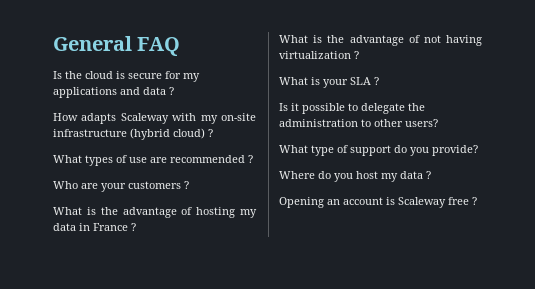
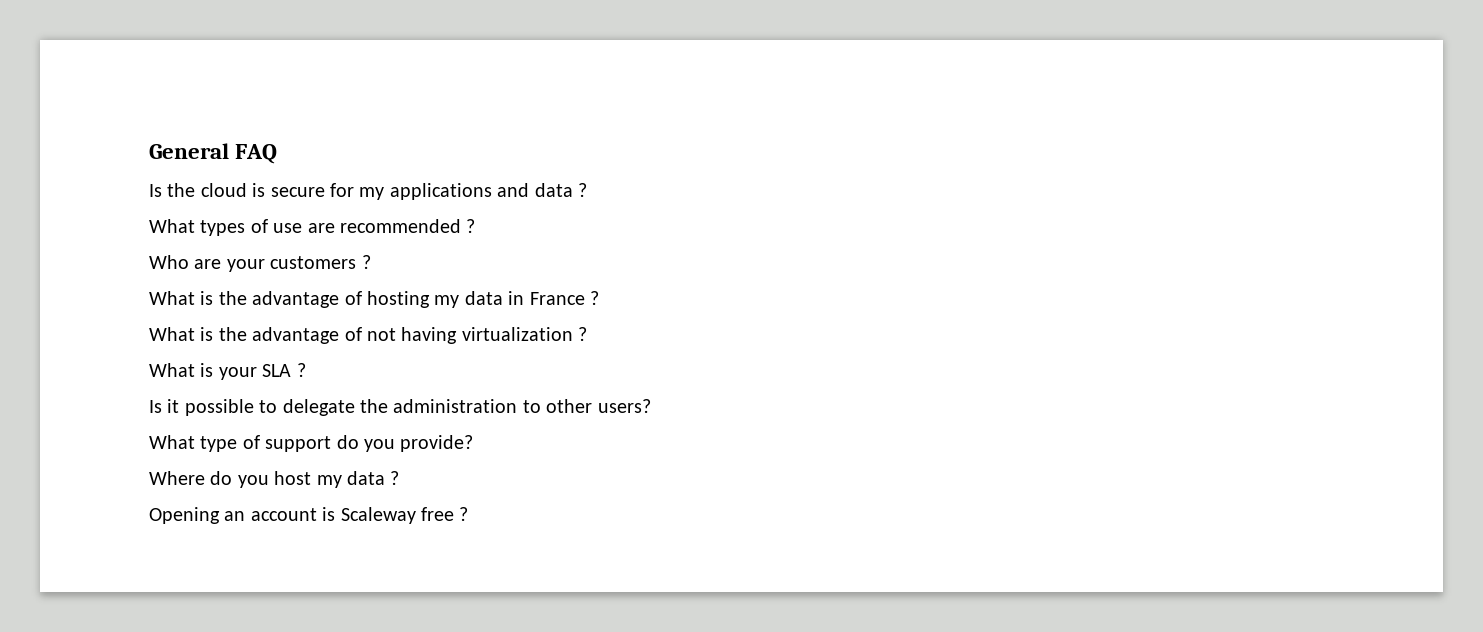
[53,113,256,124] [53,128,213,140] // How adapts Scaleway with my on-site infrastructure (hybrid cloud) ? -> (587, 190) none

